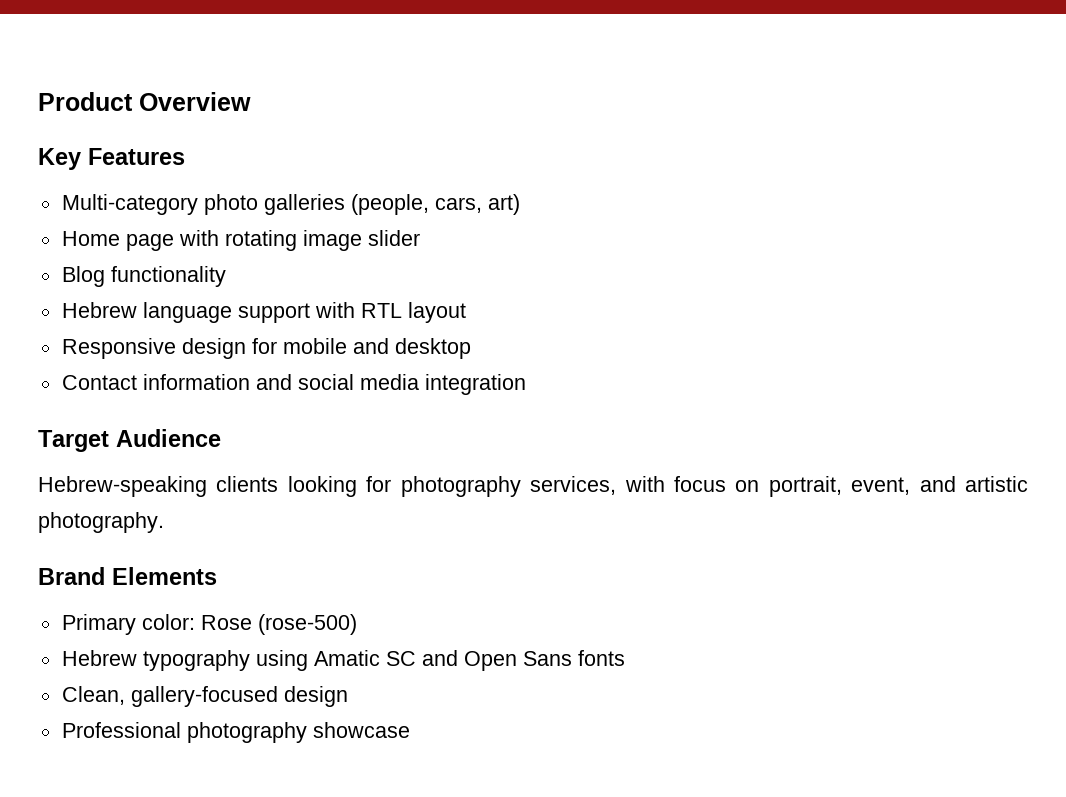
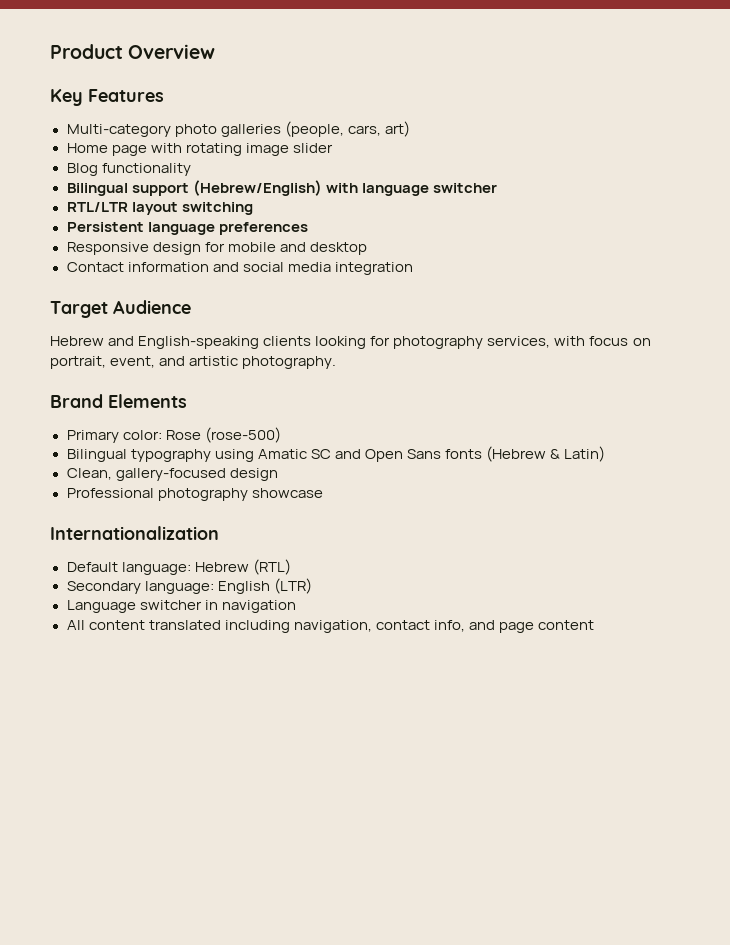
[61,302,466,323] Hebrew language support with RTL layout -> [66,180,497,196] [66,202,253,215] [66,222,308,235] Bilingual support (Hebrew/English) with language switcher // RTL/LTR layout switching // Persistent language preferences
[38,476,207,497] Hebrew-speaking -> [50,336,260,349] Hebrew and English-speaking
[61,650,137,666] Hebrew -> [66,449,127,462] Bilingual
(625, 658) none -> [485,446,606,462] (Hebrew & Latin)
(410, 730) none -> [50,526,219,540] [66,559,291,575] [66,578,312,594] [66,600,296,613] [66,620,594,633] // Internationalization // Default language: Hebrew (RTL) // Secondary language: English (LTR) // Language switcher in navigation // All content translated including navigation, contact info, and page content

